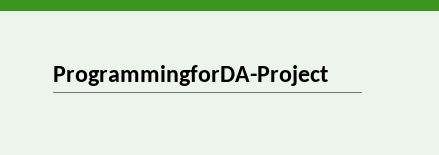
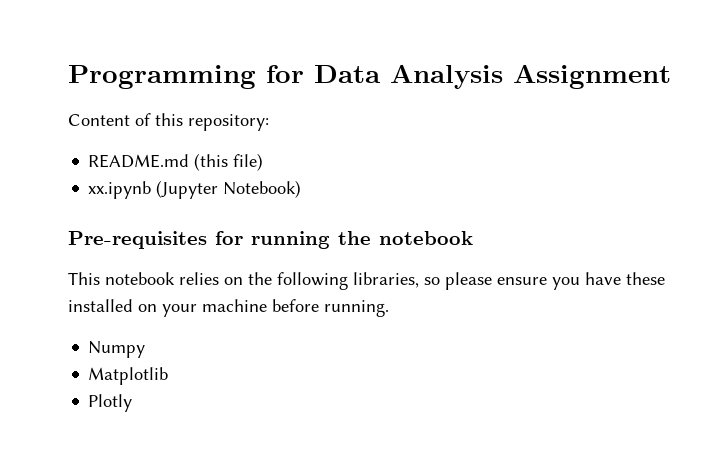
[53,65,328,86] ProgrammingforDA-Project -> [68,64,671,89] [68,113,269,131] [88,153,264,171] [88,180,302,199] [68,231,473,249] [68,272,665,290] [68,299,389,317] [88,341,146,358] [88,367,169,385] [88,394,133,412] Programming for Data Analysis Assignment // Content of this repository: // README.md (this file) // xx.ipynb (Jupyter Notebook) // Pre-requisites for running the notebook // This notebook relies on the following libraries, so please ensure you have these installed on your machine before running. // Numpy // Matplotlib // Plotly

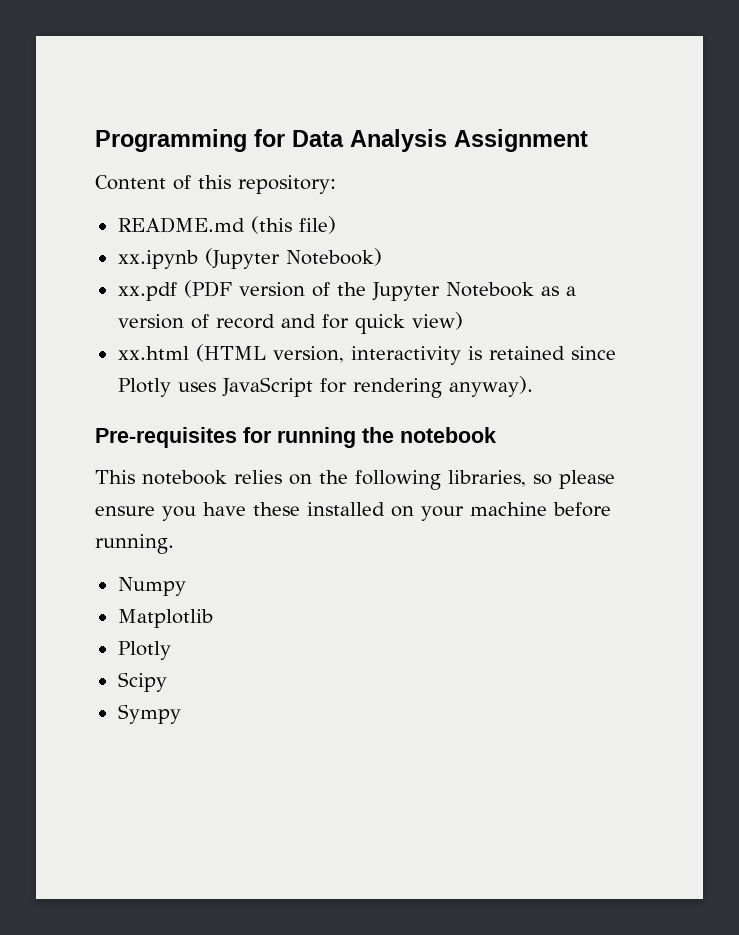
(302, 189) none -> [117,280,576,301] [117,312,463,334] [117,344,616,365] [117,376,533,398] // xx.pdf (PDF version of the Jupyter Notebook as a version of record and for quick view) // xx.html (HTML version, interactivity is retained since Plotly uses JavaScript for rendering anyway).
(133, 403) none -> [117,672,167,692] [117,704,181,724] // Scipy // Sympy

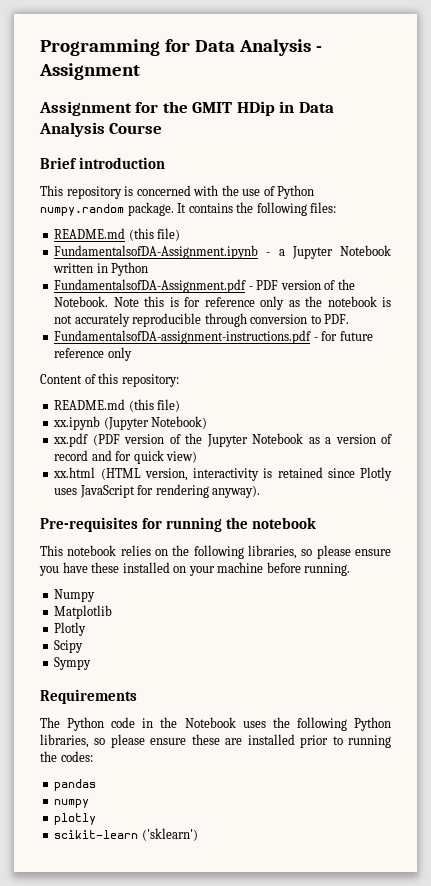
[454,129,588,152] Assignment -> [315,46,322,52] [39,63,140,80] [39,101,334,116] [39,122,163,137] [40,157,165,169] [40,185,315,199] [40,202,337,216] [54,228,181,241] [54,245,391,259] [53,262,149,276] [54,279,355,293] [54,296,391,310] [54,313,350,327] [54,330,373,344] [54,347,132,361] - Assignment // Assignment for the GMIT HDip in Data Analysis Course // Brief introduction // This repository is concerned with the use of Python numpy.random package. It contains the following files: // README.md (this file) // FundamentalsofDA-Assignment.ipynb - a Jupyter Notebook written in Python // FundamentalsofDA-Assignment.pdf - PDF version of the Notebook. Note this is for reference only as the notebook is not accurately reproducible through conversion to PDF. // FundamentalsofDA-assignment-instructions.pdf - for future reference only
(181, 714) none -> [40,689,137,704] [40,717,391,731] [40,734,392,748] [40,751,93,762] [54,779,97,791] [54,799,90,808] [54,813,97,825] [54,828,198,841] // Requirements // The Python code in the Notebook uses the following Python libraries, so please ensure these are installed prior to running the codes: // pandas // numpy // plotly // scikit-learn ('sklearn')

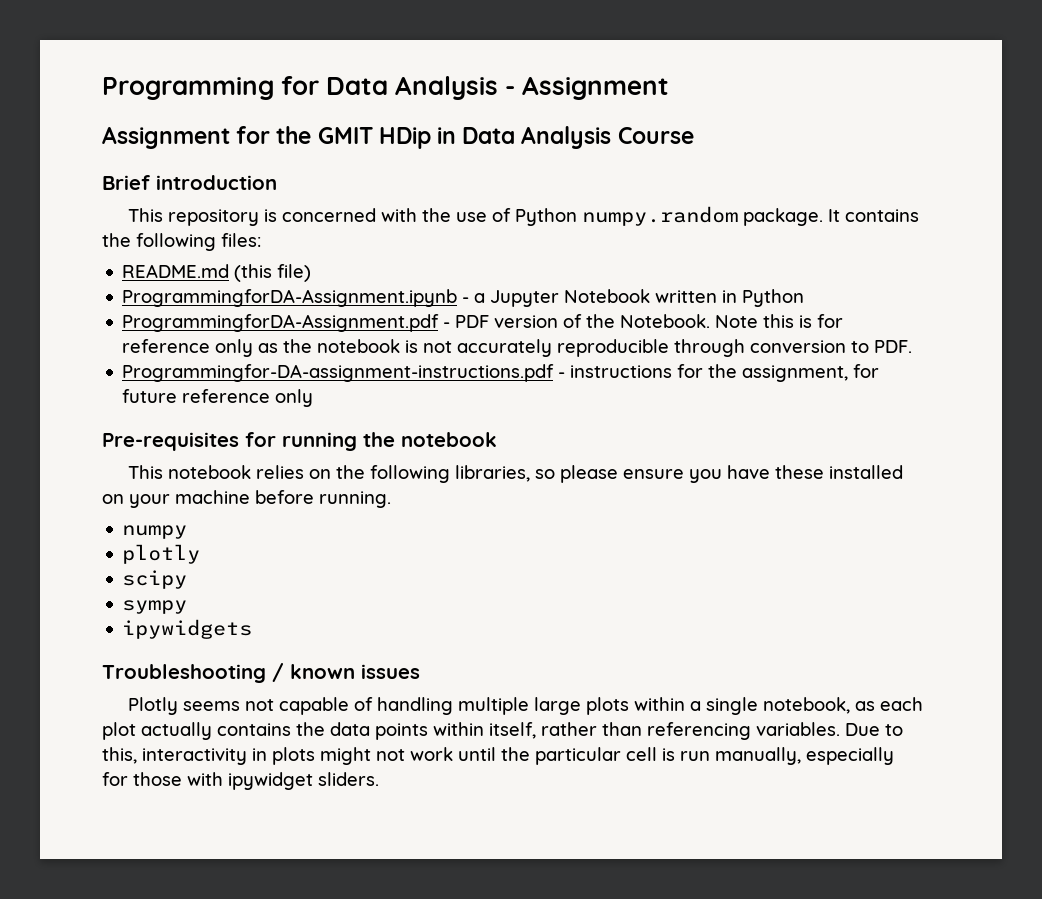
[54,245,259,259] FundamentalsofDA-Assignment.ipynb -> [122,289,458,307] ProgrammingforDA-Assignment.ipynb
[54,279,247,293] FundamentalsofDA-Assignment.pdf -> [122,314,440,332] ProgrammingforDA-Assignment.pdf
[54,330,373,344] [54,347,132,361] [40,373,179,387] [54,399,181,412] [53,416,208,430] [53,433,392,447] [54,450,198,464] [53,467,392,481] [54,484,261,498] FundamentalsofDA-assignment-instructions.pdf - for future reference only // Content of this repository: // README.md (this file) // xx.ipynb (Jupyter Notebook) // xx.pdf (PDF version of the Jupyter Notebook as a version of record and for quick view) // xx.html (HTML version, interactivity is retained since Plotly uses JavaScript for rendering anyway). -> [122,364,880,382] [122,389,314,407] Programmingfor-DA-assignment-instructions.pdf - instructions for the assignment, for future reference only
[54,589,96,602] [54,605,113,619] [54,622,87,636] [54,640,84,653] [54,657,92,670] [40,689,137,704] [40,717,391,731] [40,734,392,748] [40,751,93,762] [54,779,97,791] [54,799,90,808] [54,813,97,825] [54,828,198,841] Numpy // Matplotlib // Plotly // Scipy // Sympy // Requirements // The Python code in the Notebook uses the following Python libraries, so please ensure these are installed prior to running the codes: // pandas // numpy // plotly // scikit-learn ('sklearn') -> [122,525,188,539] [122,544,201,564] [122,570,188,589] [122,600,188,614] [122,619,253,639] [102,663,420,683] [127,697,923,715] [102,722,903,740] [102,747,894,765] [102,772,379,790] numpy // plotly // scipy // sympy // ipywidgets // Troubleshooting / known issues // Plotly seems not capable of handling multiple large plots within a single notebook, as each plot actually contains the data points within itself, rather than referencing variables. Due to this, interactivity in plots might not work until the particular cell is run manually, especially for those with ipywidget sliders.

